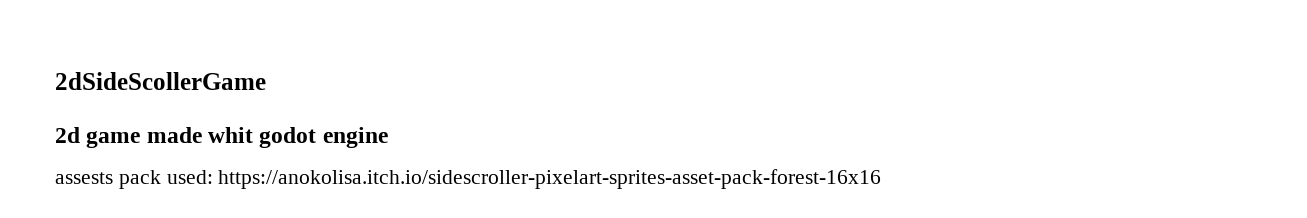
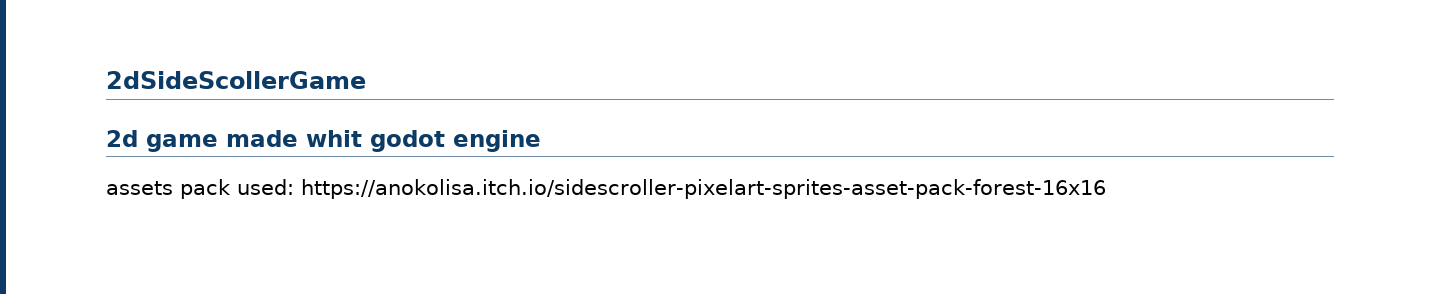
[55,172,113,184] assests -> [106,181,173,195] assets

